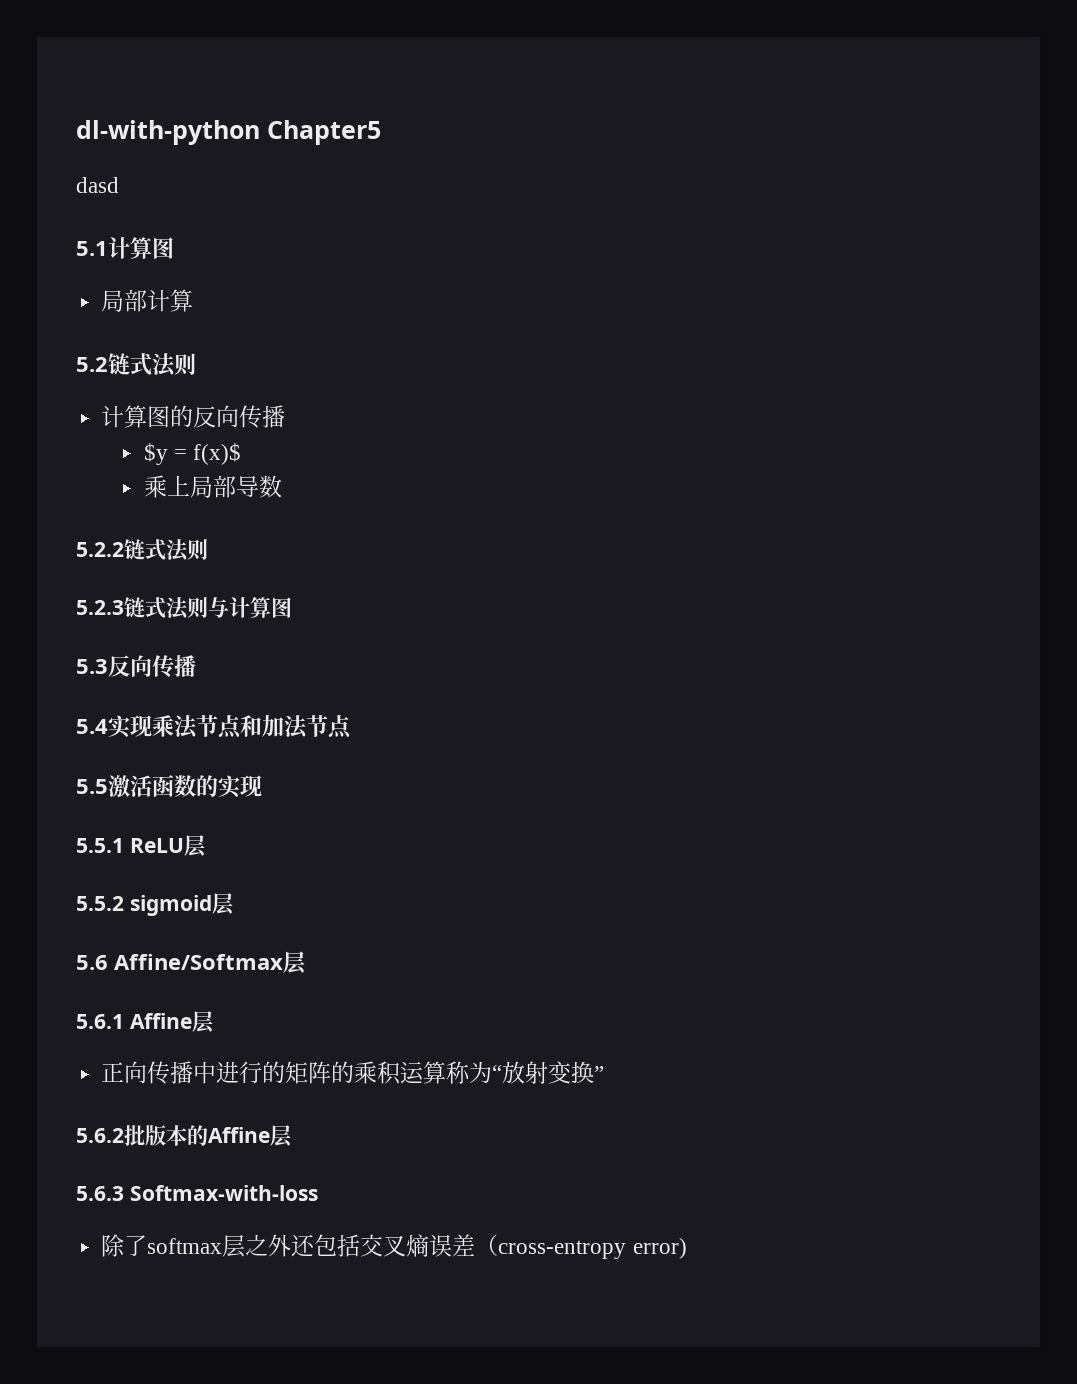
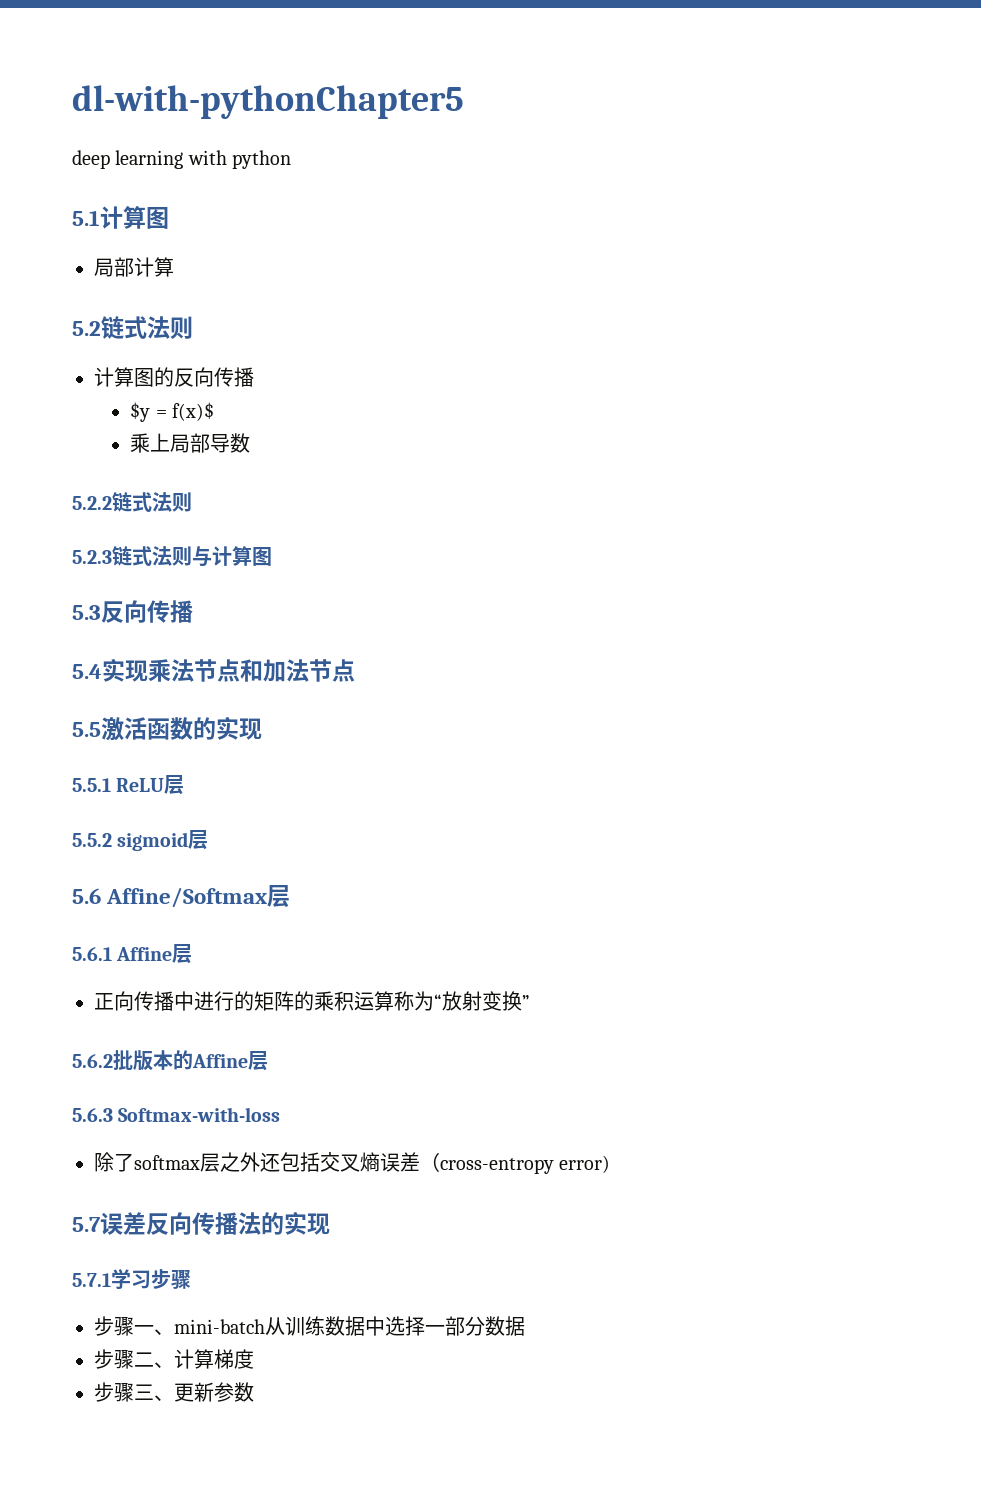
[76,120,381,145] [76,177,119,193] dl-with-python Chapter5 // dasd -> [72,85,464,119] [72,150,292,169] dl-with-pythonChapter5 // deep learning with python
(687, 1248) none -> [72,1211,330,1235] [72,1269,191,1289] [94,1316,525,1336] [94,1349,254,1369] [94,1382,254,1402] // 5.7误差反向传播法的实现 // 5.7.1学习步骤 // 步骤一、mini-batch从训练数据中选择一部分数据 // 步骤二、计算梯度 // 步骤三、更新参数

